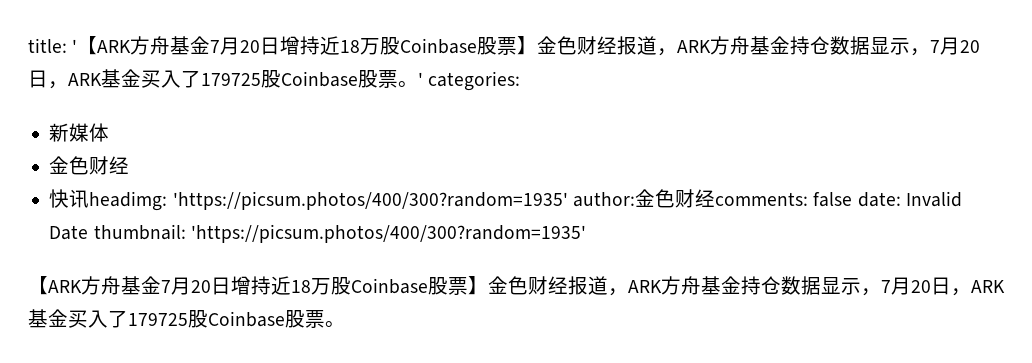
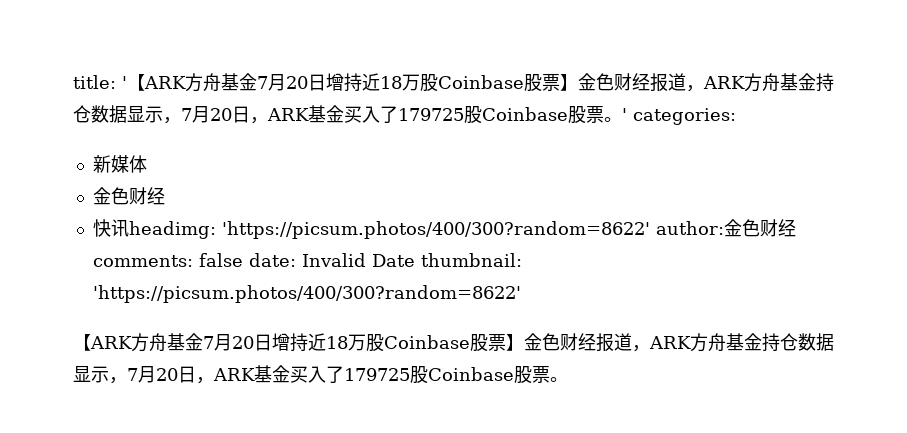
[172,191,568,210] 'https://picsum.photos/400/300?random=1935' -> [221,221,650,239] 'https://picsum.photos/400/300?random=8622'
[190,224,586,243] 'https://picsum.photos/400/300?random=1935' -> [92,285,521,303] 'https://picsum.photos/400/300?random=8622'

